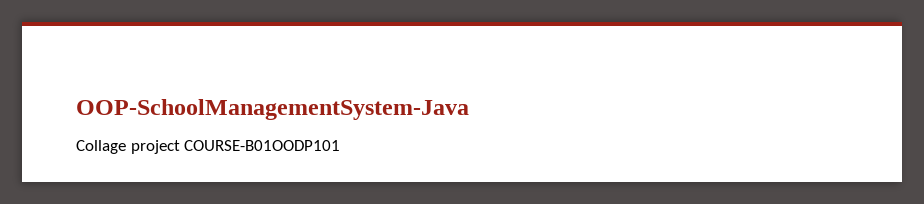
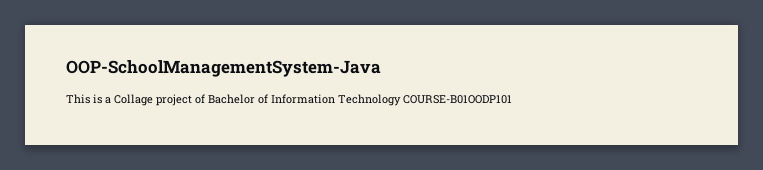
[76,140,180,154] Collage project -> [66,94,401,106] This is a Collage project of Bachelor of Information Technology

